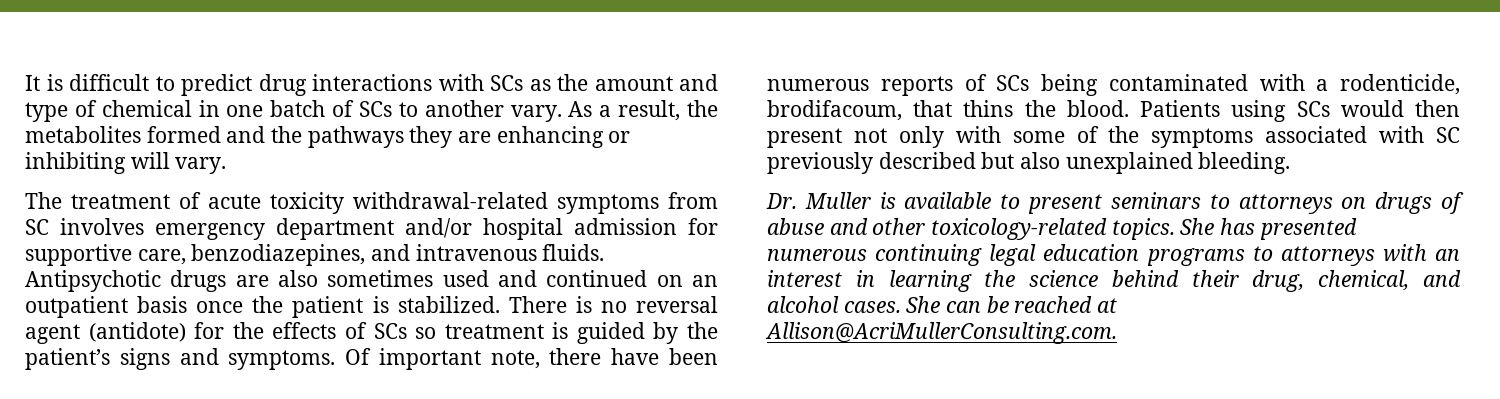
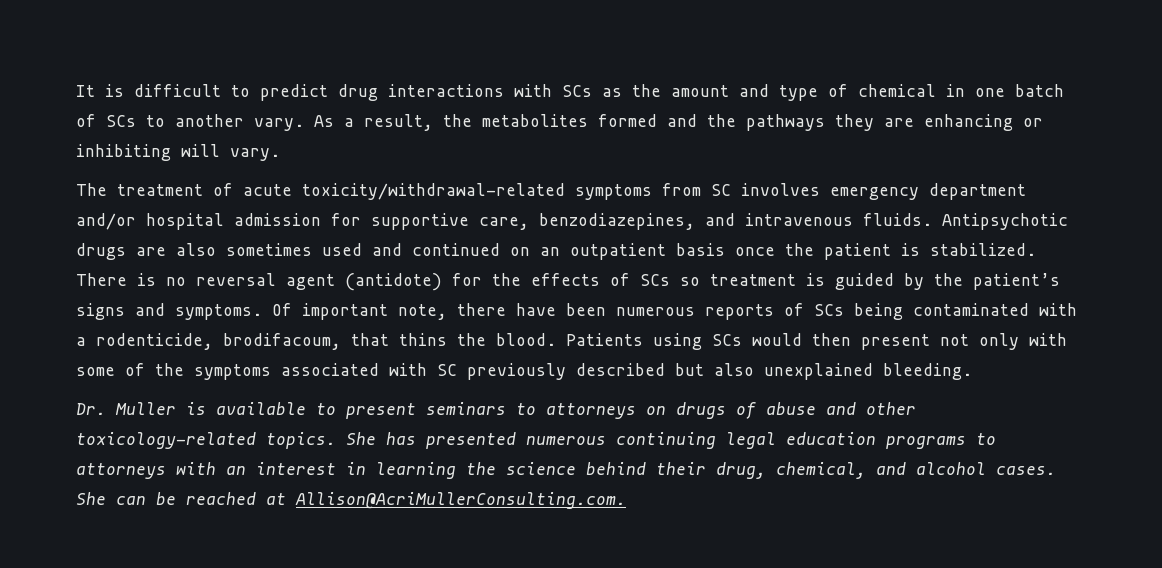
[270,192,548,214] toxicity withdrawal-related -> [302,183,565,200] toxicity/withdrawal-related

